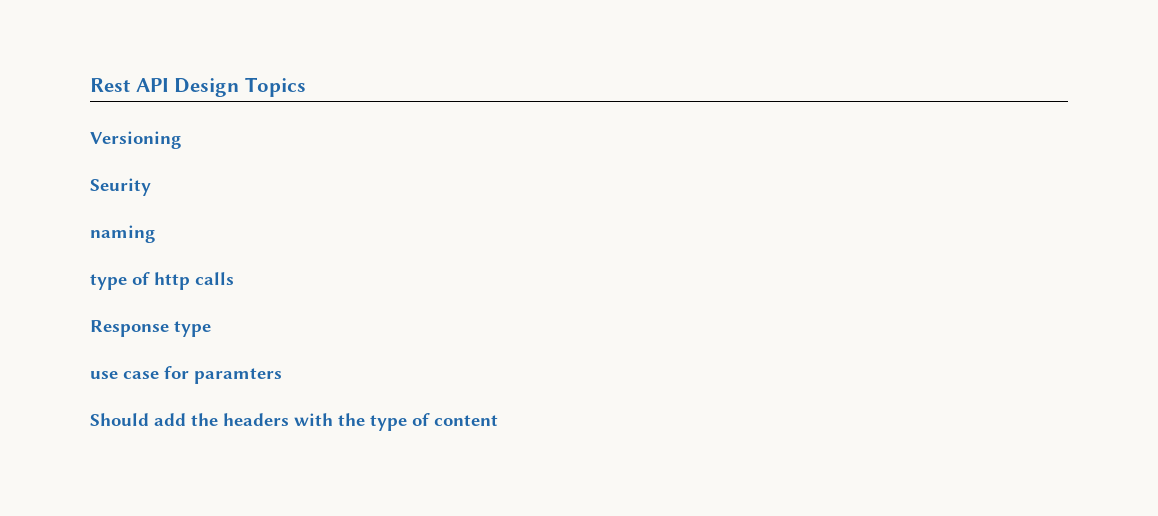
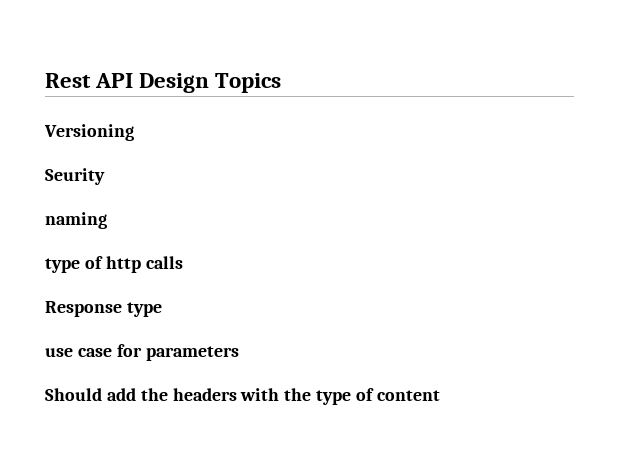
[194,368,282,384] paramters -> [145,346,239,361] parameters

